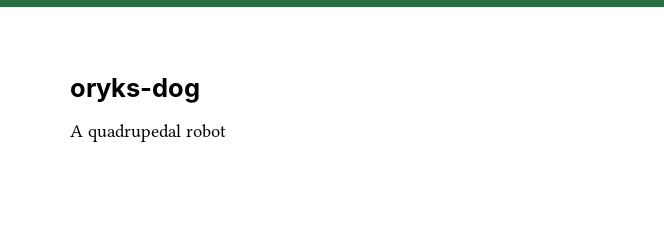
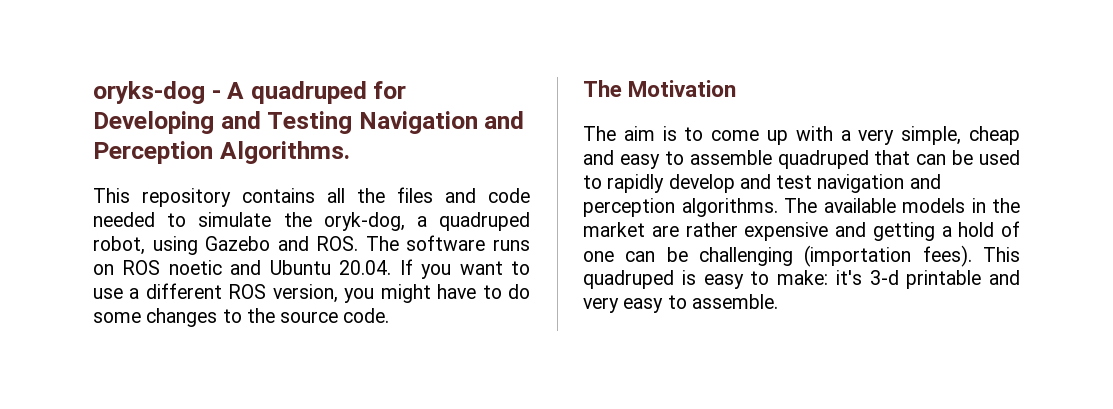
[70,124,226,142] // A quadrupedal robot -> [211,81,407,104] [93,111,525,134] [93,141,350,164] [93,187,530,207] [93,212,530,231] [93,235,530,255] [93,259,531,279] [93,283,531,303] [93,308,390,327] [583,80,737,97] [583,126,1020,145] [583,150,1020,169] [583,174,941,193] [583,198,1020,217] [583,221,1020,241] [583,245,1020,267] [583,270,1020,289] [583,294,778,313] - A quadruped for Developing and Testing Navigation and Perception Algorithms. // This repository contains all the files and code needed to simulate the oryk-dog, a quadruped robot, using Gazebo and ROS. The software runs on ROS noetic and Ubuntu 20.04. If you want to use a different ROS version, you might have to do some changes to the source code. // The Motivation // The aim is to come up with a very simple, cheap and easy to assemble quadruped that can be used to rapidly develop and test navigation and perception algorithms. The available models in the market are rather expensive and getting a hold of one can be challenging (importation fees). This quadruped is easy to make: it's 3-d printable and very easy to assemble.

